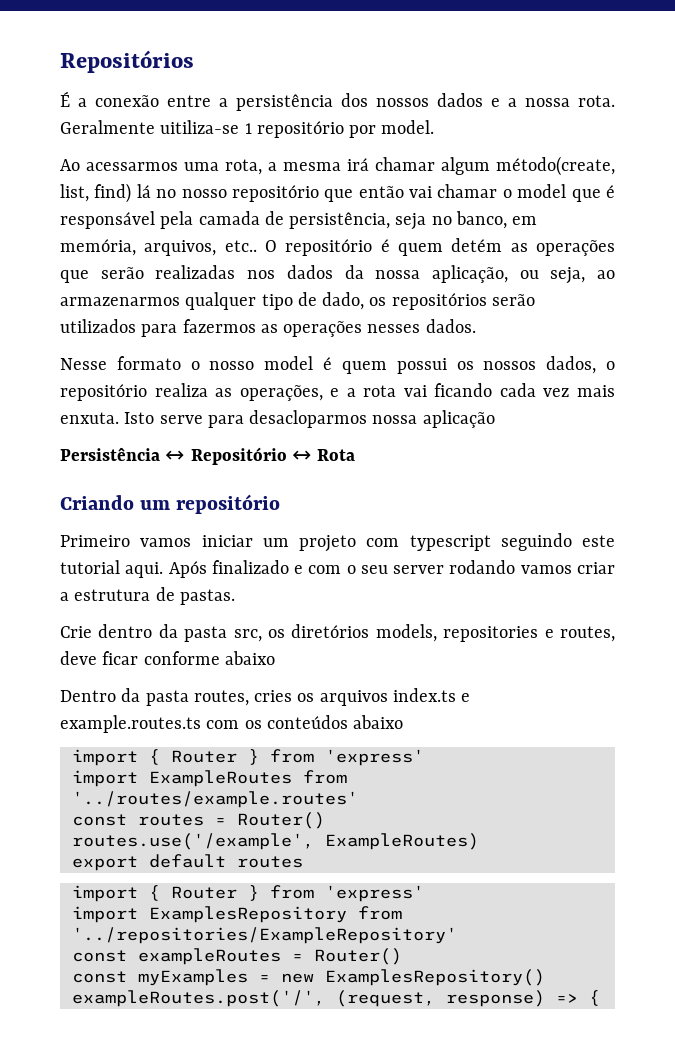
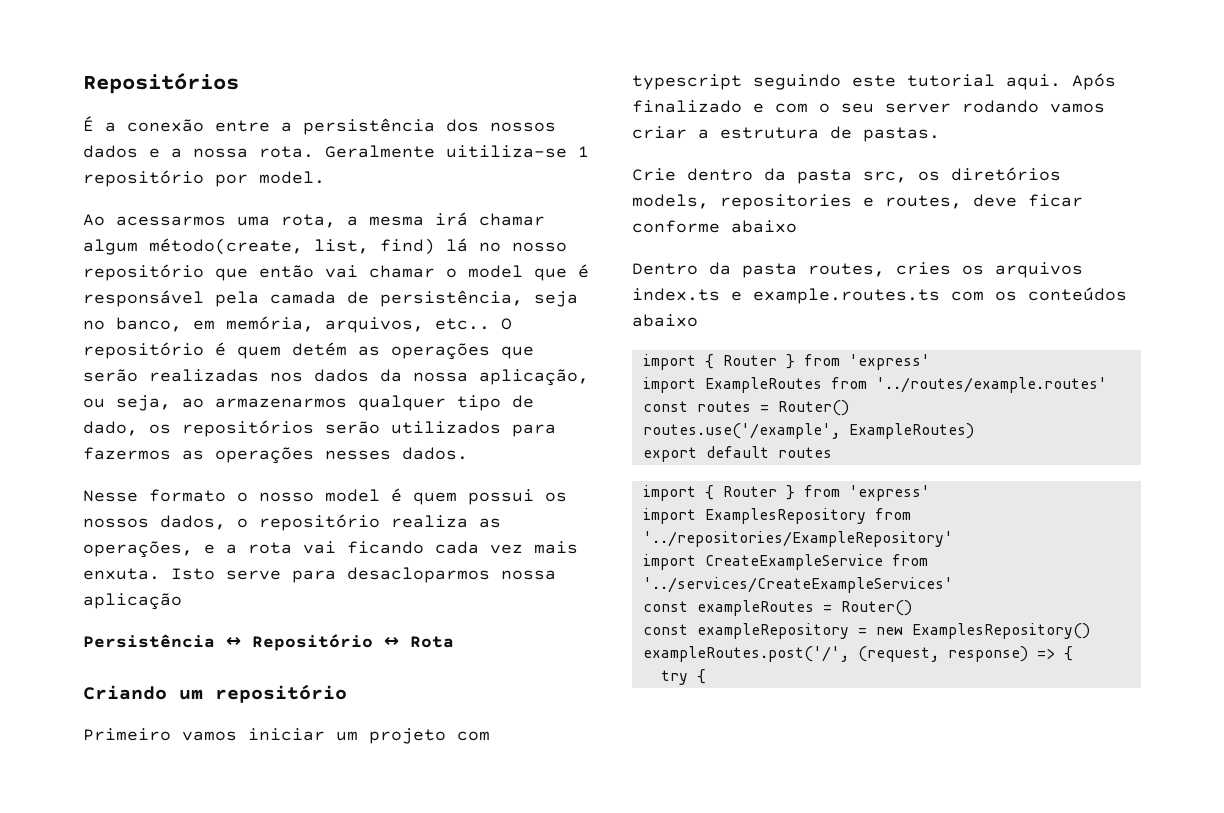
(457, 935) none -> [642,554,928,570] [642,577,953,593] // import CreateExampleService from '../services/CreateExampleServices'
[137,969,248,986] myExamples -> [696,623,849,639] exampleRepository
(600, 998) none -> [660,669,706,685] // try {

